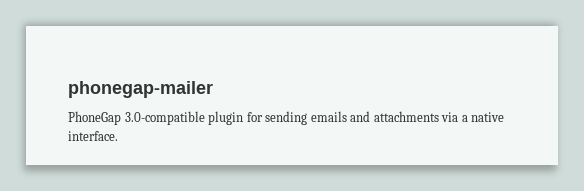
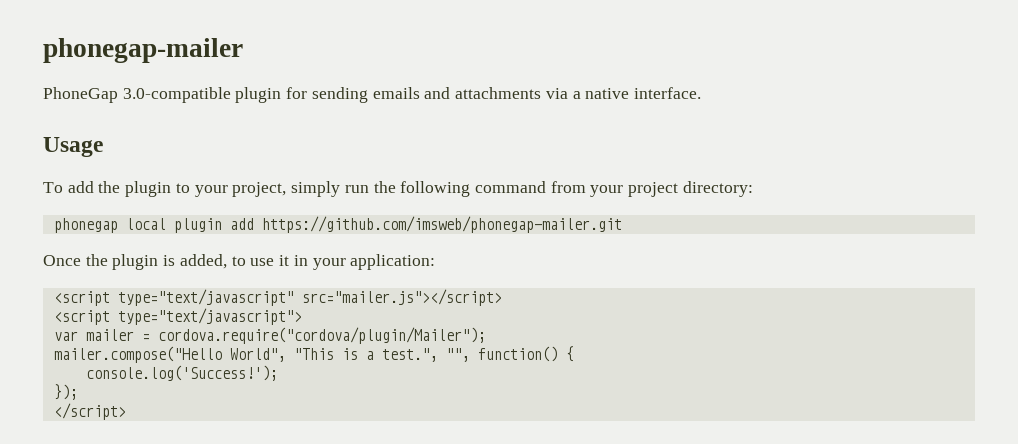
(118, 136) none -> [43,137,103,157] [43,181,753,197] [53,216,622,233] [43,254,436,270] [53,289,502,306] [53,308,302,325] [53,327,486,344] [53,346,574,363] [85,365,278,381] [53,384,78,400] [53,403,126,420] // Usage // To add the plugin to your project, simply run the following command from your project directory: // phonegap local plugin add https://github.com/imsweb/phonegap-mailer.git // Once the plugin is added, to use it in your application: // <script type="text/javascript" src="mailer.js"></script> // <script type="text/javascript"> // var mailer = cordova.require("cordova/plugin/Mailer"); // mailer.compose("Hello World", "This is a test.", "", function() { // console.log('Success!'); // }); // </script>

